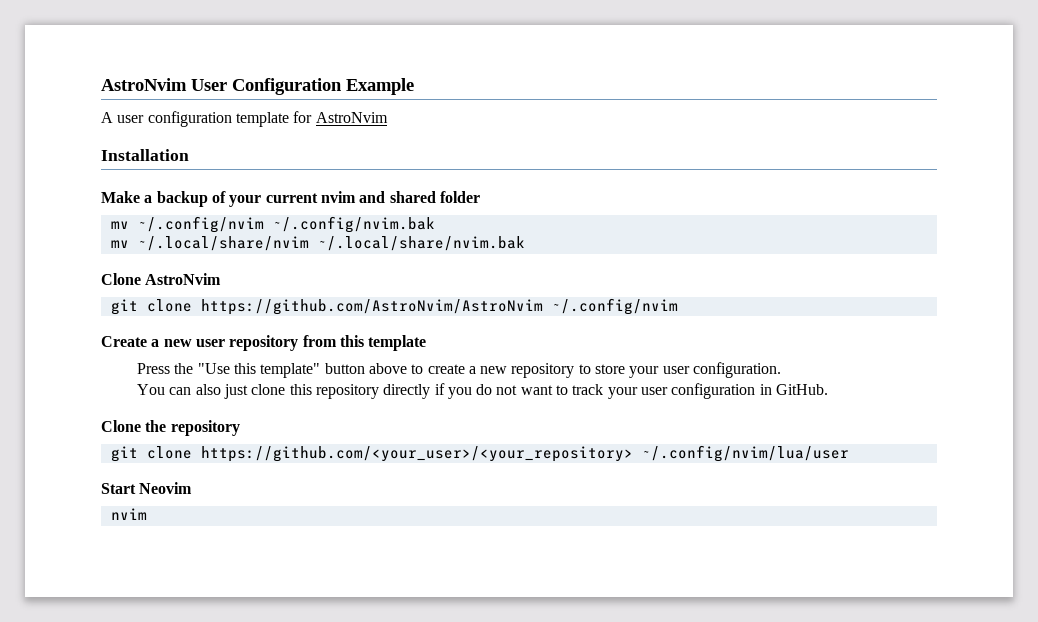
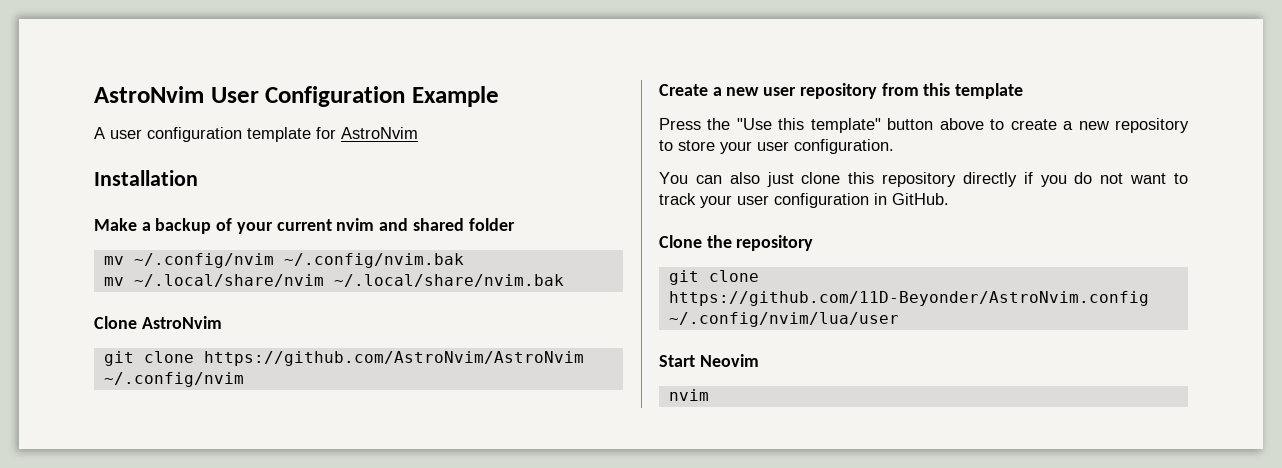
[200,446,633,462] https://github.com/<your_user>/<your_repository> -> [668,291,1149,306] https://github.com/11D-Beyonder/AstroNvim.config

